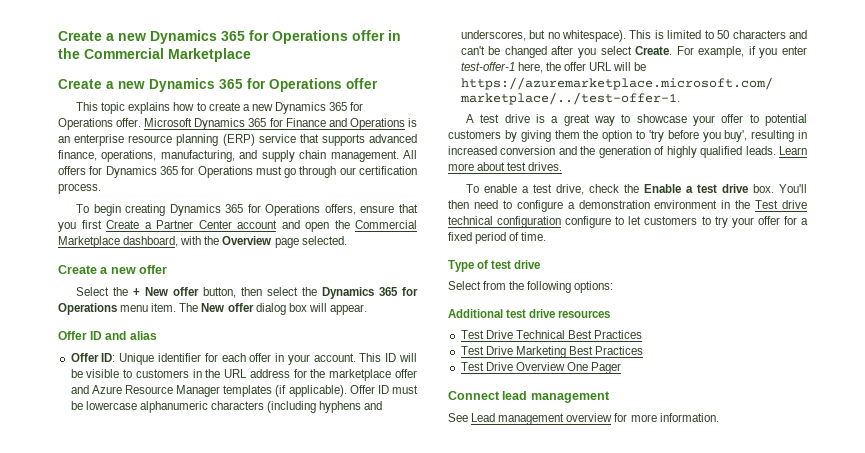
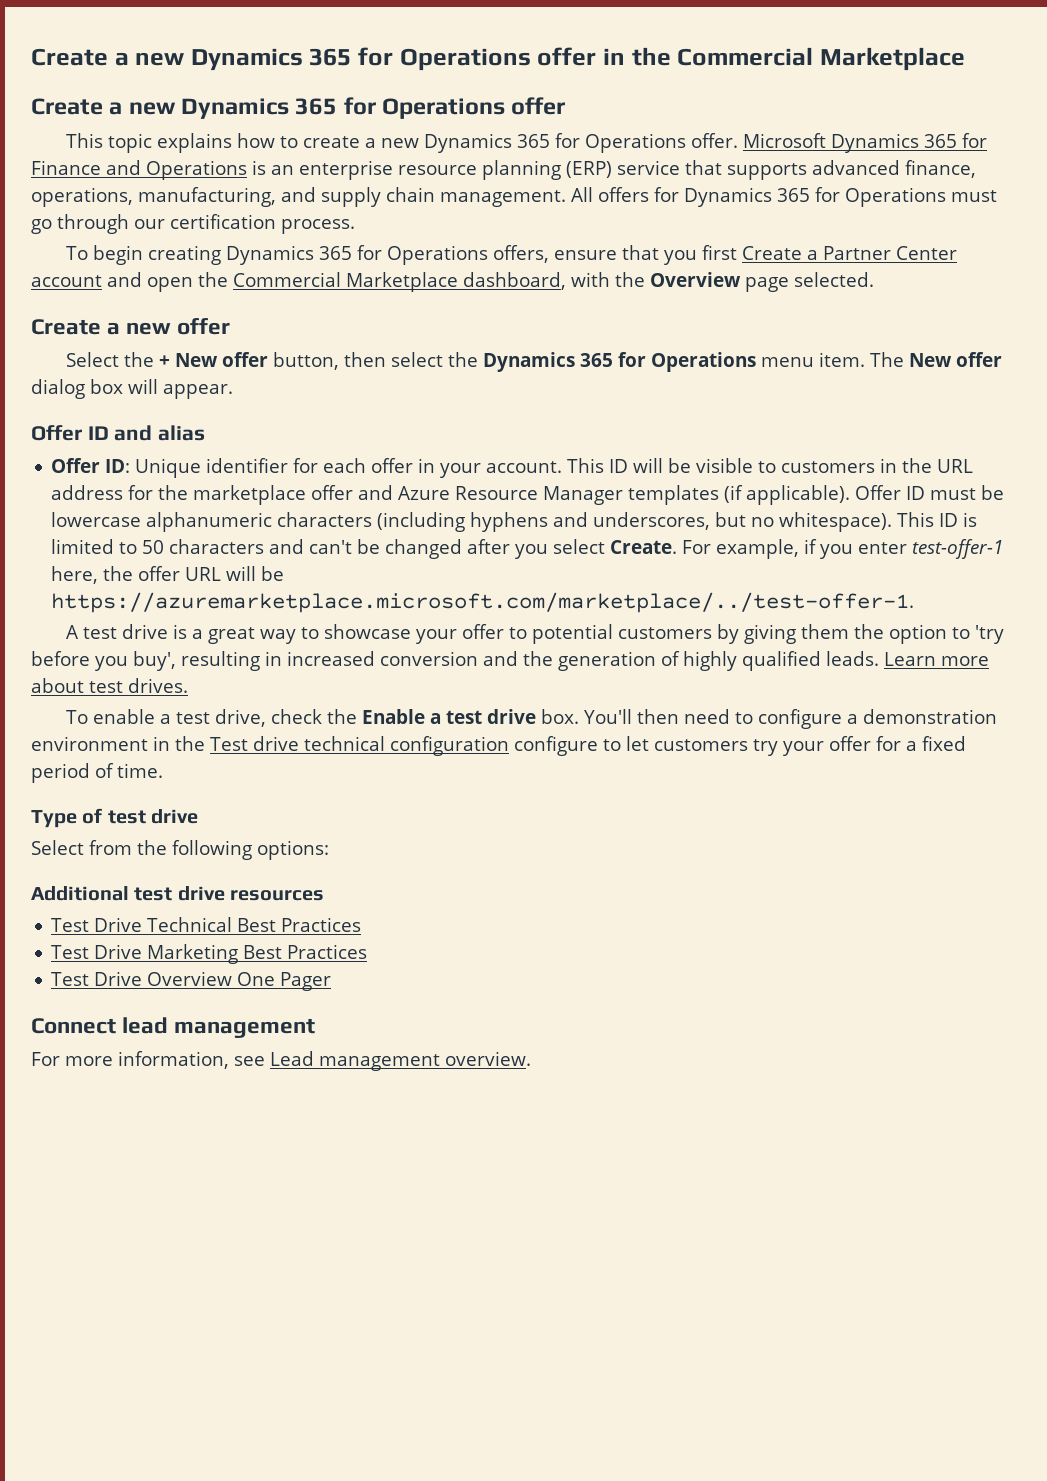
(652, 34) none -> [939,513,959,527] ID
[701,216,711,225] to -> (748, 745) none
[448,413,719,425] See Lead management overview for more information. -> [31,1051,531,1071] For more information, see Lead management overview.

